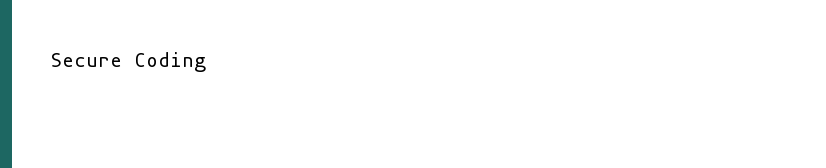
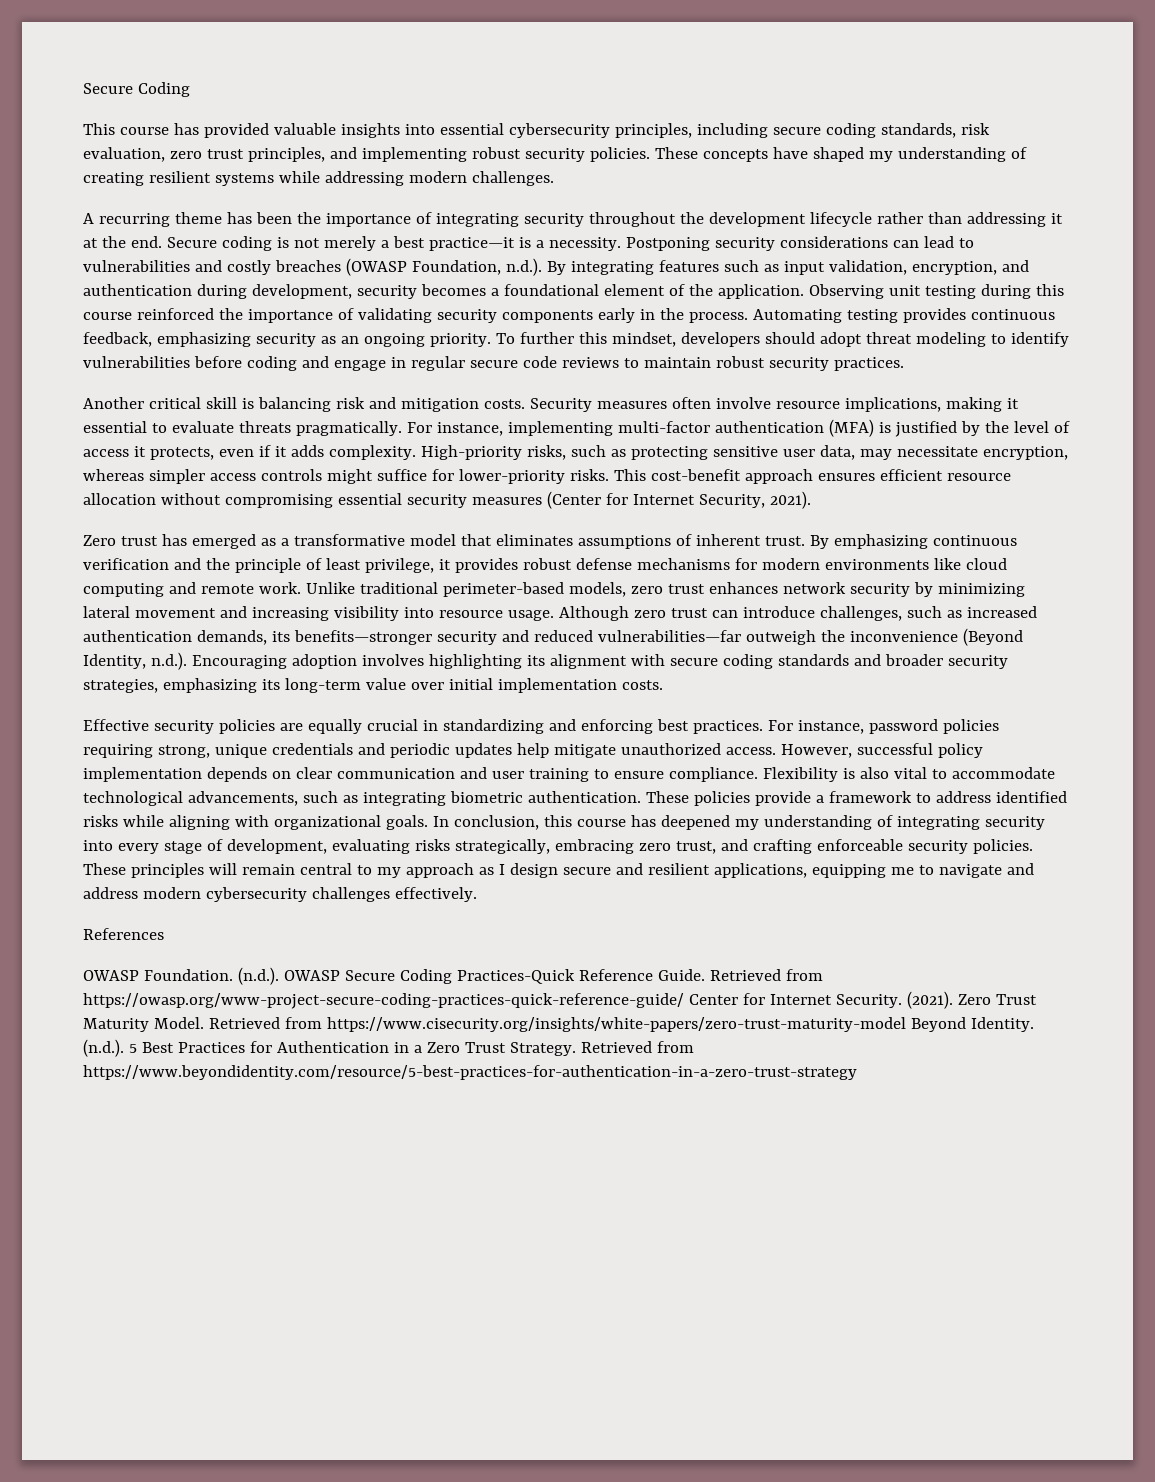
[50,52,206,72] Secure Coding -> [83,82,190,97] [83,123,990,138] [83,147,1027,162] [83,171,554,186] [83,212,1063,227] [83,236,974,251] [83,258,1029,276] [83,284,1064,299] [83,308,1055,323] [83,332,1069,347] [83,356,904,371] [83,397,1019,412] [83,419,1070,437] [83,445,1068,460] [83,469,1011,484] [83,491,811,509] [83,534,1017,549] [83,558,1007,573] [83,582,1025,597] [83,606,1037,621] [83,628,1023,646] [83,652,1008,670] [83,678,663,693] [83,719,999,734] [83,743,983,758] [83,767,1055,782] [83,791,1067,806] [83,815,1045,830] [83,839,1033,854] [83,863,1034,878] [83,887,477,902] [83,928,164,940] [83,967,823,985] [83,991,1037,1009] [83,1017,1034,1032] [83,1039,694,1057] [83,1065,857,1080] Secure Coding // This course has provided valuable insights into essential cybersecurity principles, including secure coding standards, risk evaluation, zero trust principles, and implementing robust security policies. These concepts have shaped my understanding of creating resilient systems while addressing modern challenges. // A recurring theme has been the importance of integrating security throughout the development lifecycle rather than addressing it at the end. Secure coding is not merely a best practice—it is a necessity. Postponing security considerations can lead to vulnerabilities and costly breaches (OWASP Foundation, n.d.). By integrating features such as input validation, encryption, and authentication during development, security becomes a foundational element of the application. Observing unit testing during this course reinforced the importance of validating security components early in the process. Automating testing provides continuous feedback, emphasizing security as an ongoing priority. To further this mindset, developers should adopt threat modeling to identify vulnerabilities before coding and engage in regular secure code reviews to maintain robust security practices. // Another critical skill is balancing risk and mitigation costs. Security measures often involve resource implications, making it essential to evaluate threats pragmatically. For instance, implementing multi-factor authentication (MFA) is justified by the level of access it protects, even if it adds complexity. High-priority risks, such as protecting sensitive user data, may necessitate encryption, whereas simpler access controls might suffice for lower-priority risks. This cost-benefit approach ensures efficient resource allocation without compromising essential security measures (Center for Internet Security, 2021). // Zero trust has emerged as a transformative model that eliminates assumptions of inherent trust. By emphasizing continuous verification and the principle of least privilege, it provides robust defense mechanisms for modern environments like cloud computing and remote work. Unlike traditional perimeter-based models, zero trust enhances network security by minimizing lateral movement and increasing visibility into resource usage. Although zero trust can introduce challenges, such as increased authentication demands, its benefits—stronger security and reduced vulnerabilities—far outweigh the inconvenience (Beyond Identity, n.d.). Encouraging adoption involves highlighting its alignment with secure coding standards and broader security strategies, emphasizing its long-term value over initial implementation costs. // Effective security policies are equally crucial in standardizing and enforcing best practices. For instance, password policies requiring strong, unique credentials and periodic updates help mitigate unauthorized access. However, successful policy implementation depends on clear communication and user training to ensure compliance. Flexibility is also vital to accommodate technological advancements, such as integrating biometric authentication. These policies provide a framework to address identified risks while aligning with organizational goals. In conclusion, this course has deepened my understanding of integrating security into every stage of development, evaluating risks strategically, embracing zero trust, and crafting enforceable security policies. These principles will remain central to my approach as I design secure and resilient applications, equipping me to navigate and address modern cybersecurity challenges effectively. // References // OWASP Foundation. (n.d.). OWASP Secure Coding Practices-Quick Reference Guide. Retrieved from https://owasp.org/www-project-secure-coding-practices-quick-reference-guide/ Center for Internet Security. (2021). Zero Trust Maturity Model. Retrieved from https://www.cisecurity.org/insights/white-papers/zero-trust-maturity-model Beyond Identity. (n.d.). 5 Best Practices for Authentication in a Zero Trust Strategy. Retrieved from https://www.beyondidentity.com/resource/5-best-practices-for-authentication-in-a-zero-trust-strategy

